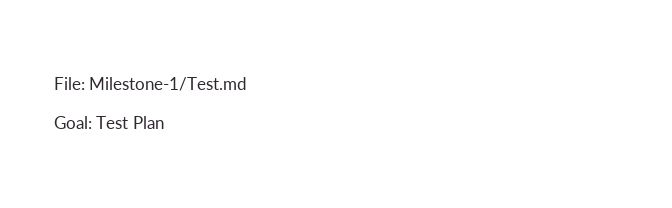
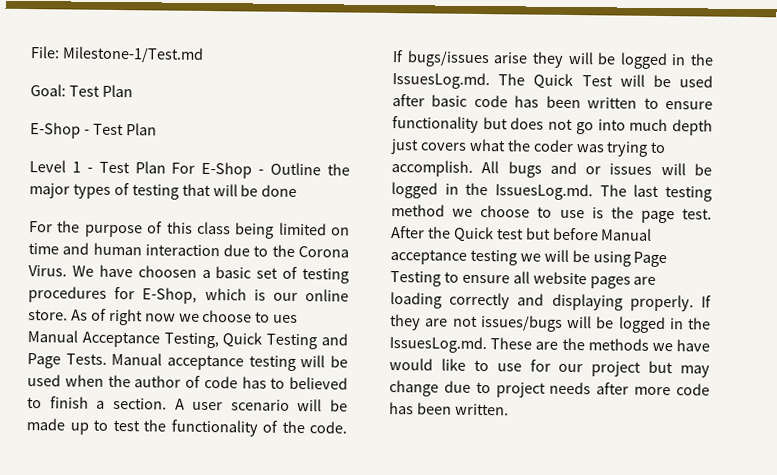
(164, 122) none -> [30,122,157,139] [29,160,350,179] [29,182,298,200] [29,220,350,239] [28,242,349,258] [28,264,349,284] [28,286,349,304] [28,308,299,326] [27,330,349,350] [27,352,348,371] [27,374,348,390] [27,396,348,412] [26,418,347,437] [392,50,714,70] [392,72,713,90] [392,94,713,110] [392,116,713,136] [390,138,667,157] [391,160,712,178] [391,182,712,202] [391,204,712,224] [390,226,653,243] [390,249,668,268] [390,271,657,289] [390,292,712,312] [389,314,711,334] [389,336,710,354] [389,358,710,378] [389,380,710,398] [389,402,509,416] // E-Shop - Test Plan // Level 1 - Test Plan For E-Shop - Outline the major types of testing that will be done // For the purpose of this class being limited on time and human interaction due to the Corona Virus. We have choosen a basic set of testing procedures for E-Shop, which is our online store. As of right now we choose to ues Manual Acceptance Testing, Quick Testing and Page Tests. Manual acceptance testing will be used when the author of code has to believed to finish a section. A user scenario will be made up to test the functionality of the code. If bugs/issues arise they will be logged in the IssuesLog.md. The Quick Test will be used after basic code has been written to ensure functionality but does not go into much depth just covers what the coder was trying to accomplish. All bugs and or issues will be logged in the IssuesLog.md. The last testing method we choose to use is the page test. After the Quick test but before Manual acceptance testing we will be using Page Testing to ensure all website pages are loading correctly and displaying properly. If they are not issues/bugs will be logged in the IssuesLog.md. These are the methods we have would like to use for our project but may change due to project needs after more code has been written.

